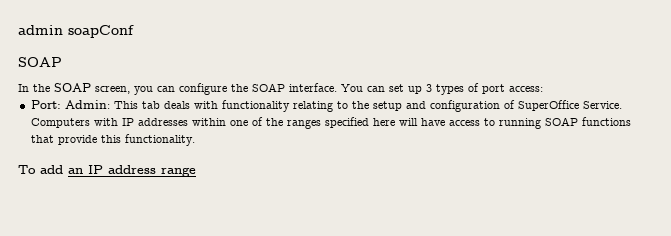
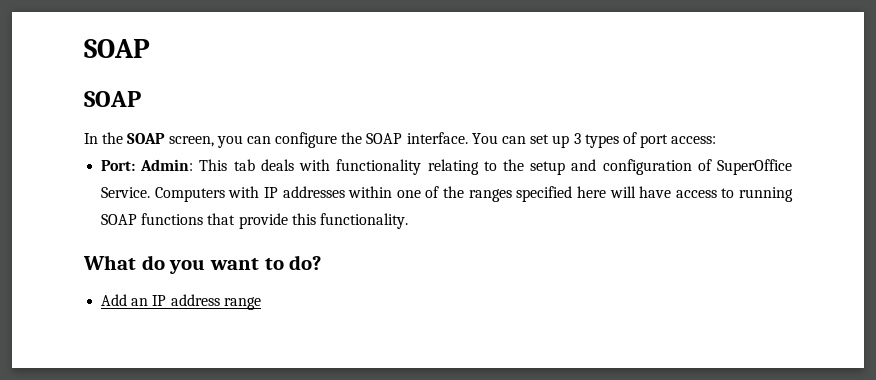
[18,25,134,38] admin soapConf -> [84,39,150,58] SOAP
[18,165,63,174] To add -> [83,255,322,274] [101,294,128,306] What do you want to do? // Add

